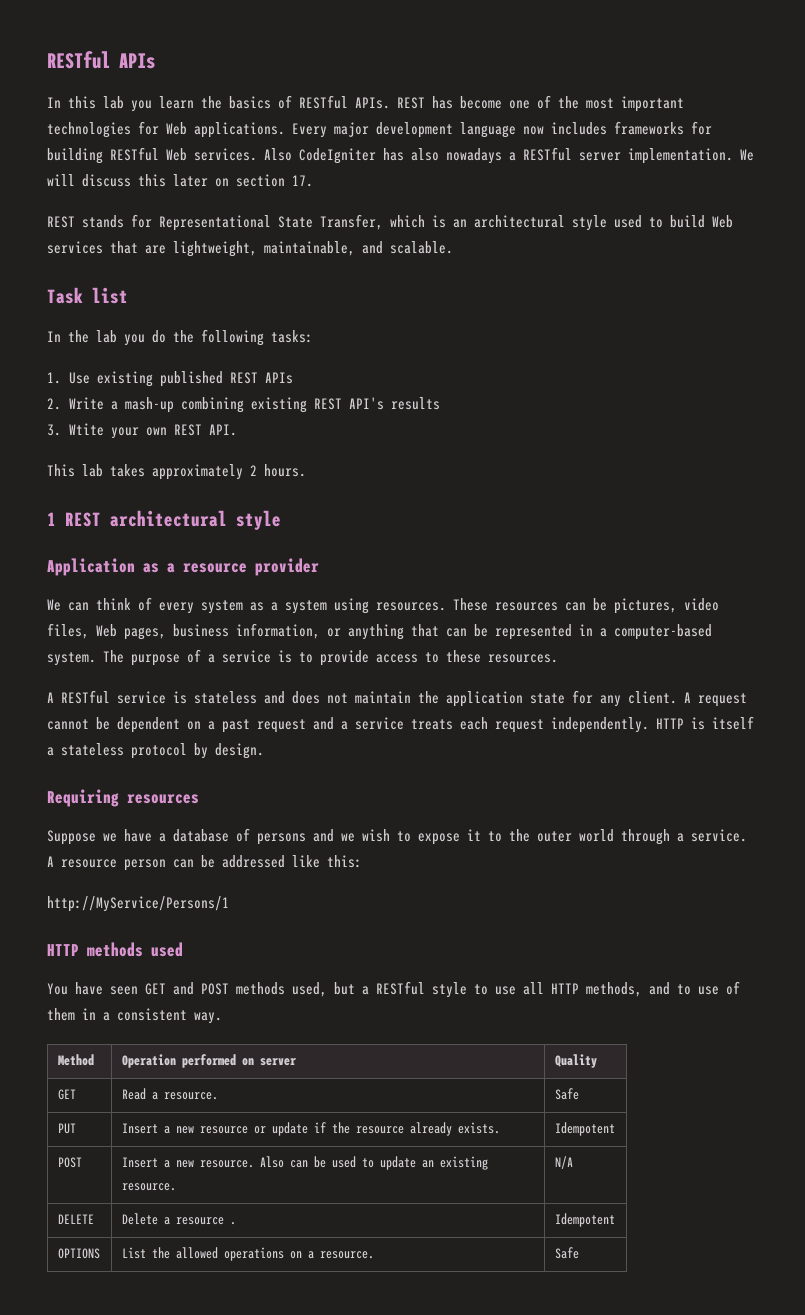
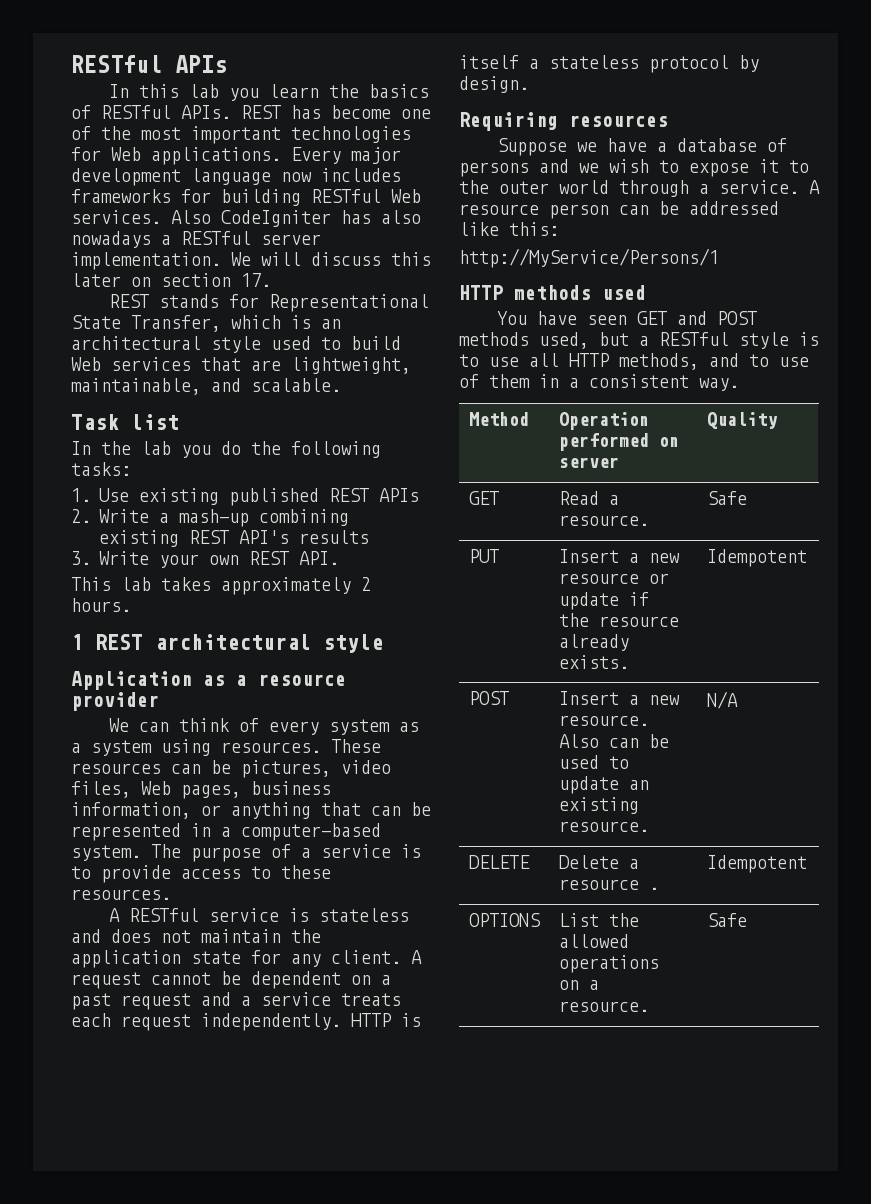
[68,423,104,436] Wtite -> [98,551,149,565] Write
(467, 990) none -> [799,332,819,346] is

